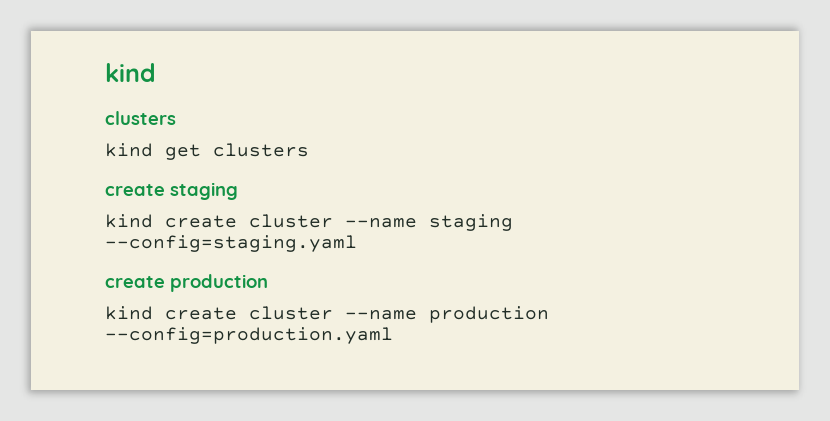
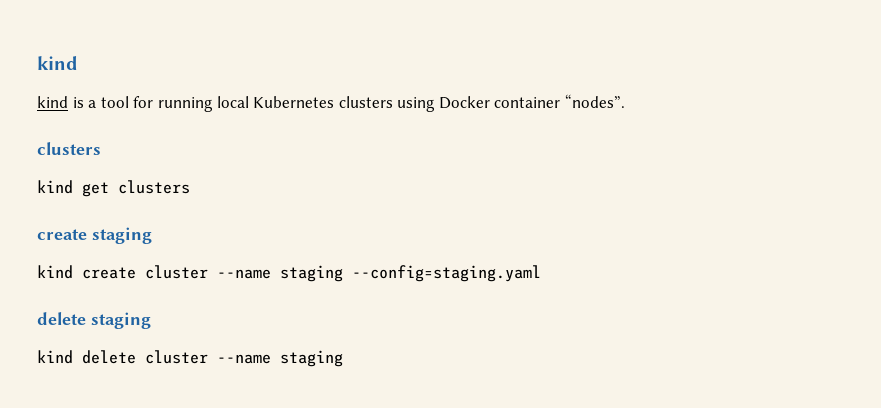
[105,63,156,82] kind -> [37,56,78,70] [37,94,626,112] kind // kind is a tool for running local Kubernetes clusters using Docker container “nodes”.
[105,274,268,292] [105,306,549,323] [105,327,393,344] create production // kind create cluster --name production --config=production.yaml -> [37,312,151,329] [37,350,343,367] delete staging // kind delete cluster --name staging

